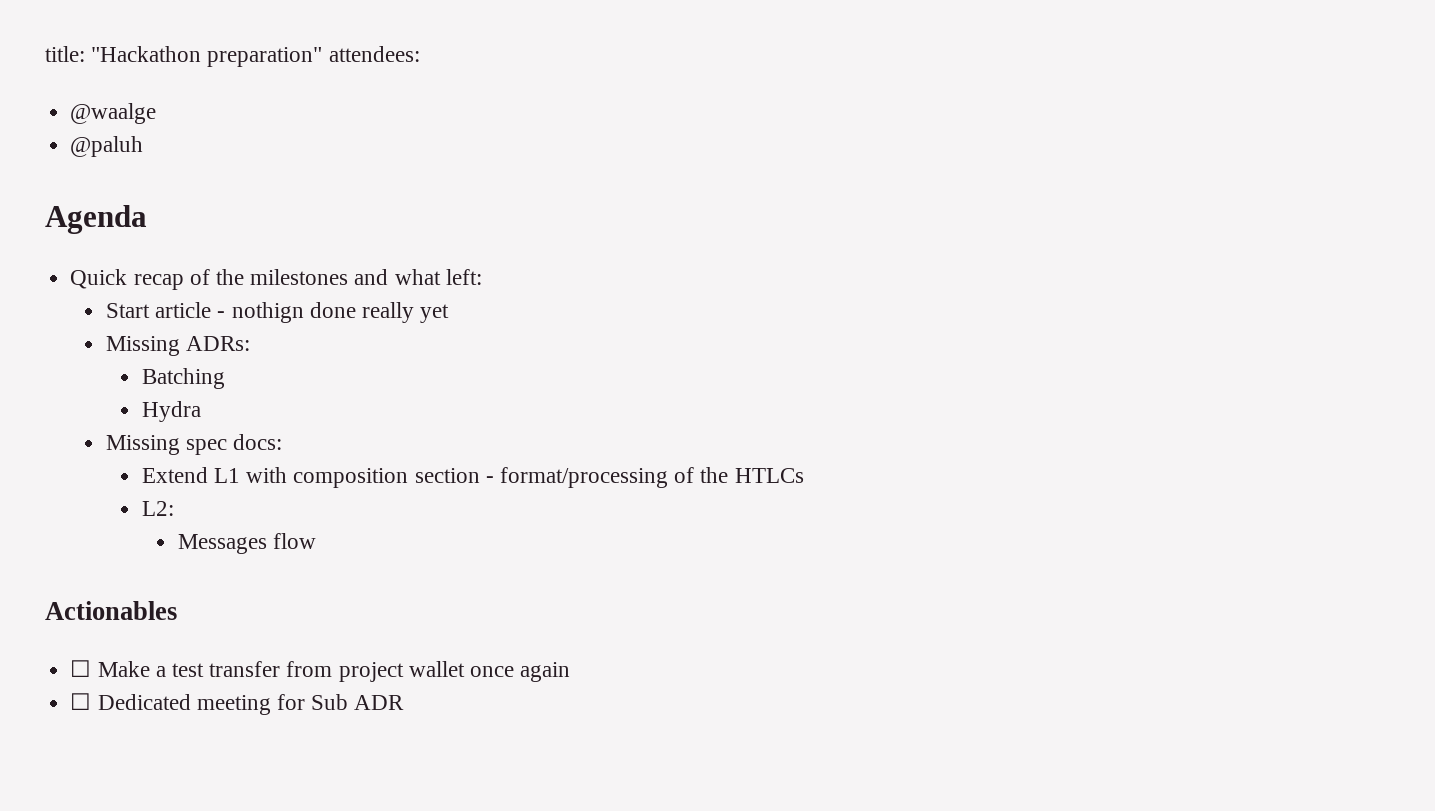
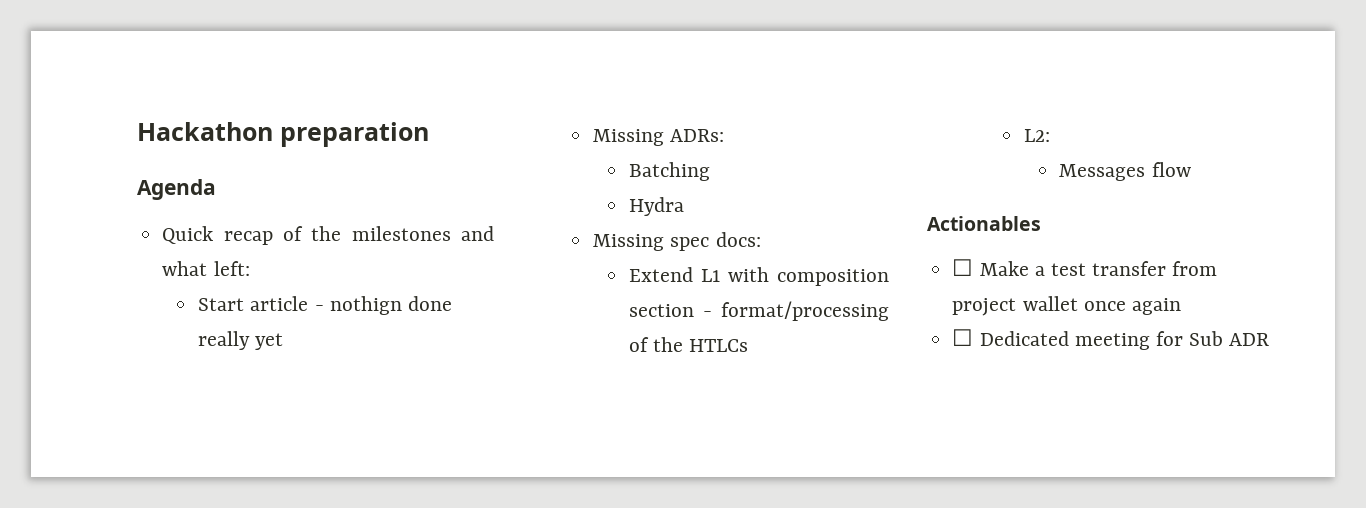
[45,46,420,67] [70,103,157,124] [70,136,144,157] title: "Hackathon preparation" attendees: // @waalge // @paluh -> [137,122,429,147] Hackathon preparation

